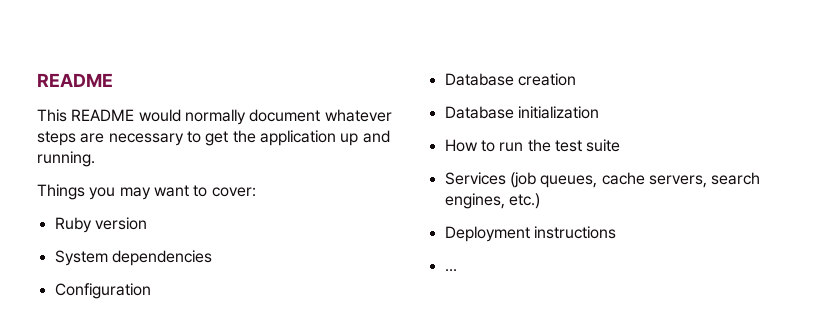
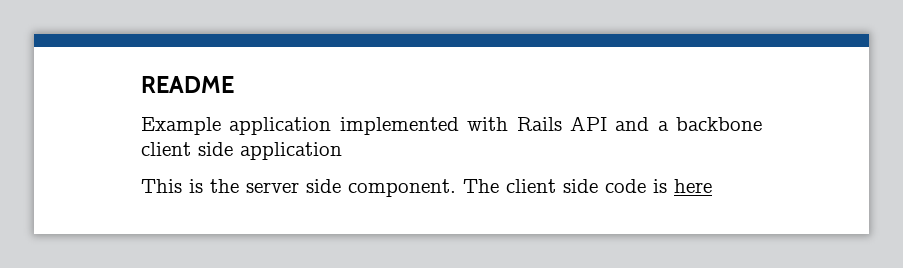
[37,109,392,125] [37,130,390,146] [37,151,95,167] [37,184,256,200] [54,217,147,233] [54,250,212,266] [54,283,151,299] [444,73,576,86] [444,106,599,119] [444,139,621,152] [444,172,761,188] [444,193,540,209] [444,226,616,242] [444,269,457,272] This README would normally document whatever steps are necessary to get the application up and running. // Things you may want to cover: // Ruby version // System dependencies // Configuration // Database creation // Database initialization // How to run the test suite // Services (job queues, cache servers, search engines, etc.) // Deployment instructions // ... -> [141,116,762,135] [141,142,342,160] [141,179,712,197] Example application implemented with Rails API and a backbone client side application // This is the server side component. The client side code is here

